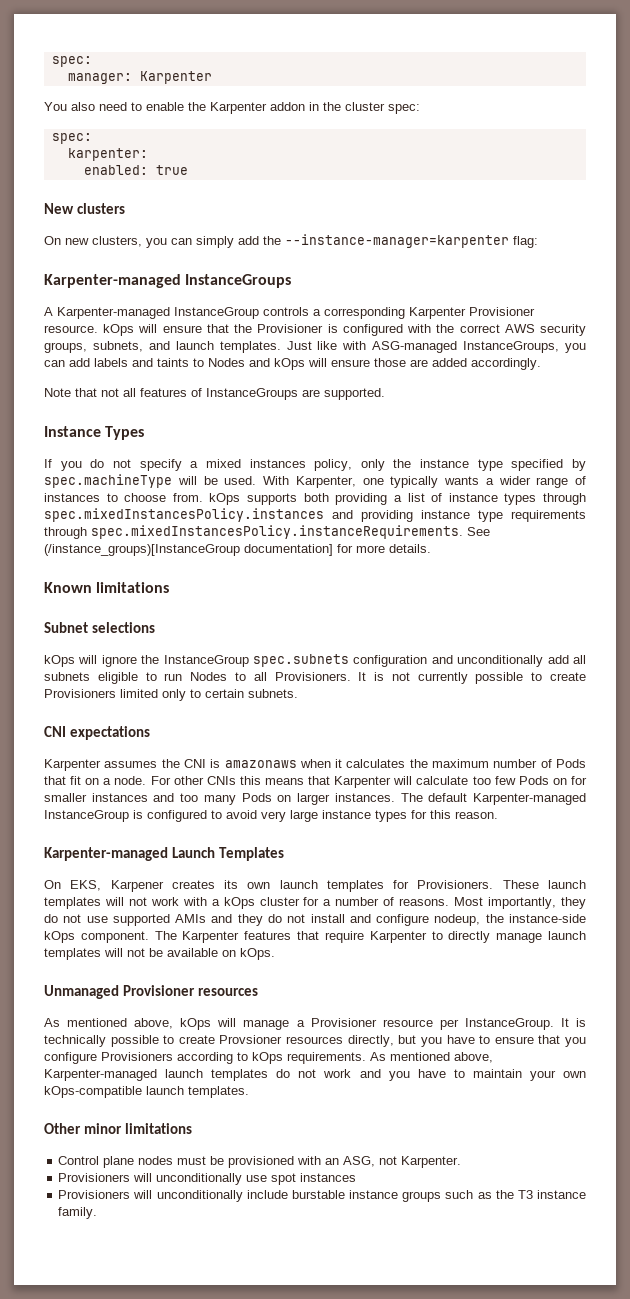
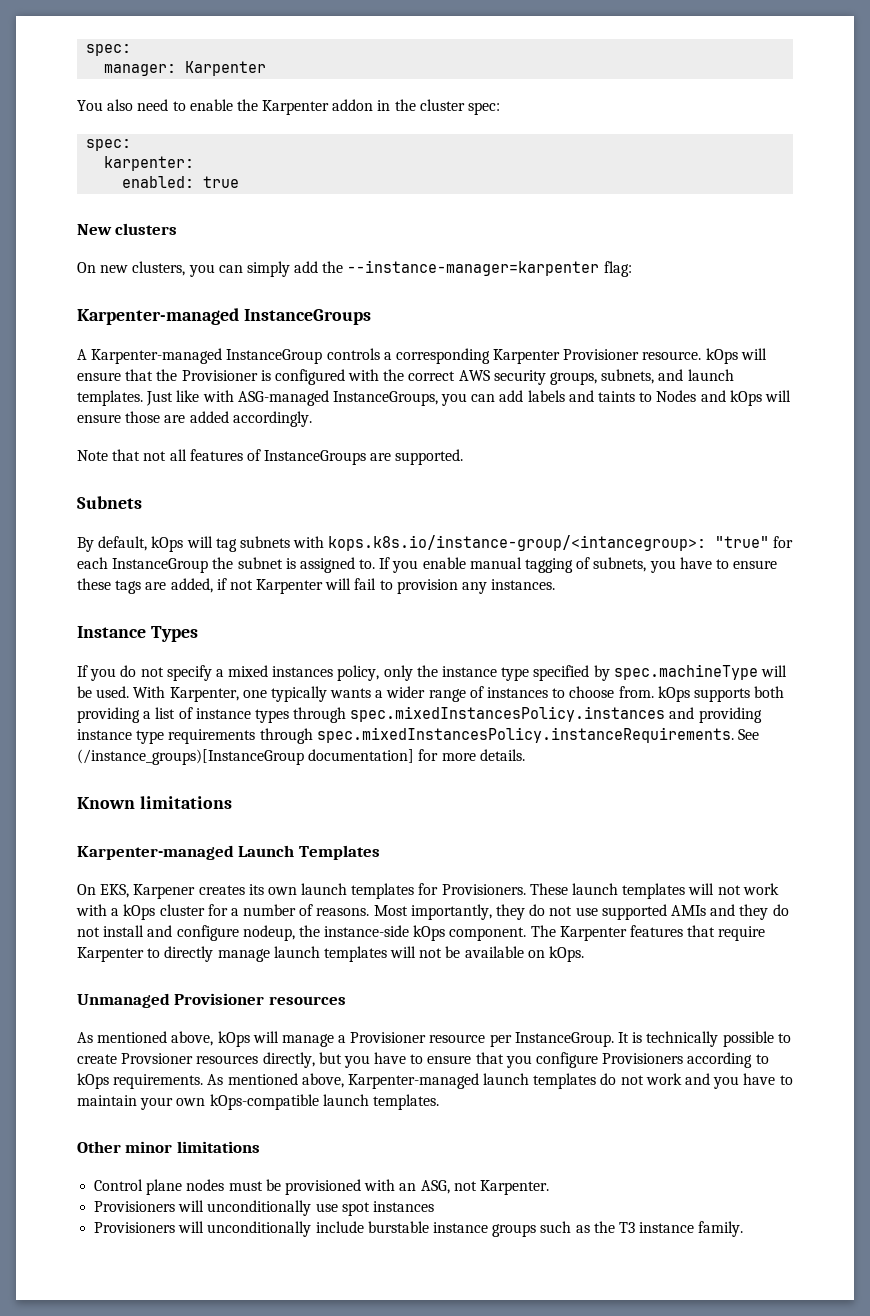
(385, 394) none -> [77,496,142,509] [77,535,794,552] [77,557,778,573] [77,578,556,594] // Subnets // By default, kOps will tag subnets with kops.k8s.io/instance-group/<intancegroup>: "true" for each InstanceGroup the subnet is assigned to. If you enable manual tagging of subnets, you have to ensure these tags are added, if not Karpenter will fail to provision any instances.
[44,622,156,633] [44,654,586,667] [44,672,586,684] [44,689,298,701] [44,726,151,740] [44,759,587,771] [44,776,587,788] [44,793,586,805] [44,810,498,822] // Subnet selections // kOps will ignore the InstanceGroup spec.subnets configuration and unconditionally add all subnets eligible to run Nodes to all Provisioners. It is not currently possible to create Provisioners limited only to certain subnets. // CNI expectations // Karpenter assumes the CNI is amazonaws when it calculates the maximum number of Pods that fit on a node. For other CNIs this means that Karpenter will calculate too few Pods on for smaller instances and too many Pods on larger instances. The default Karpenter-managed InstanceGroup is configured to avoid very large instance types for this reason. -> (232, 802) none

